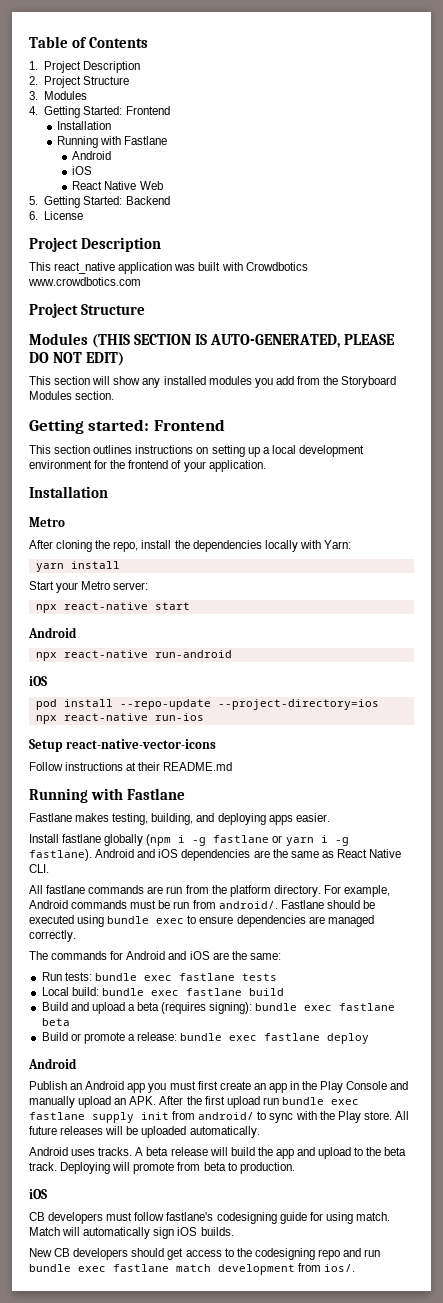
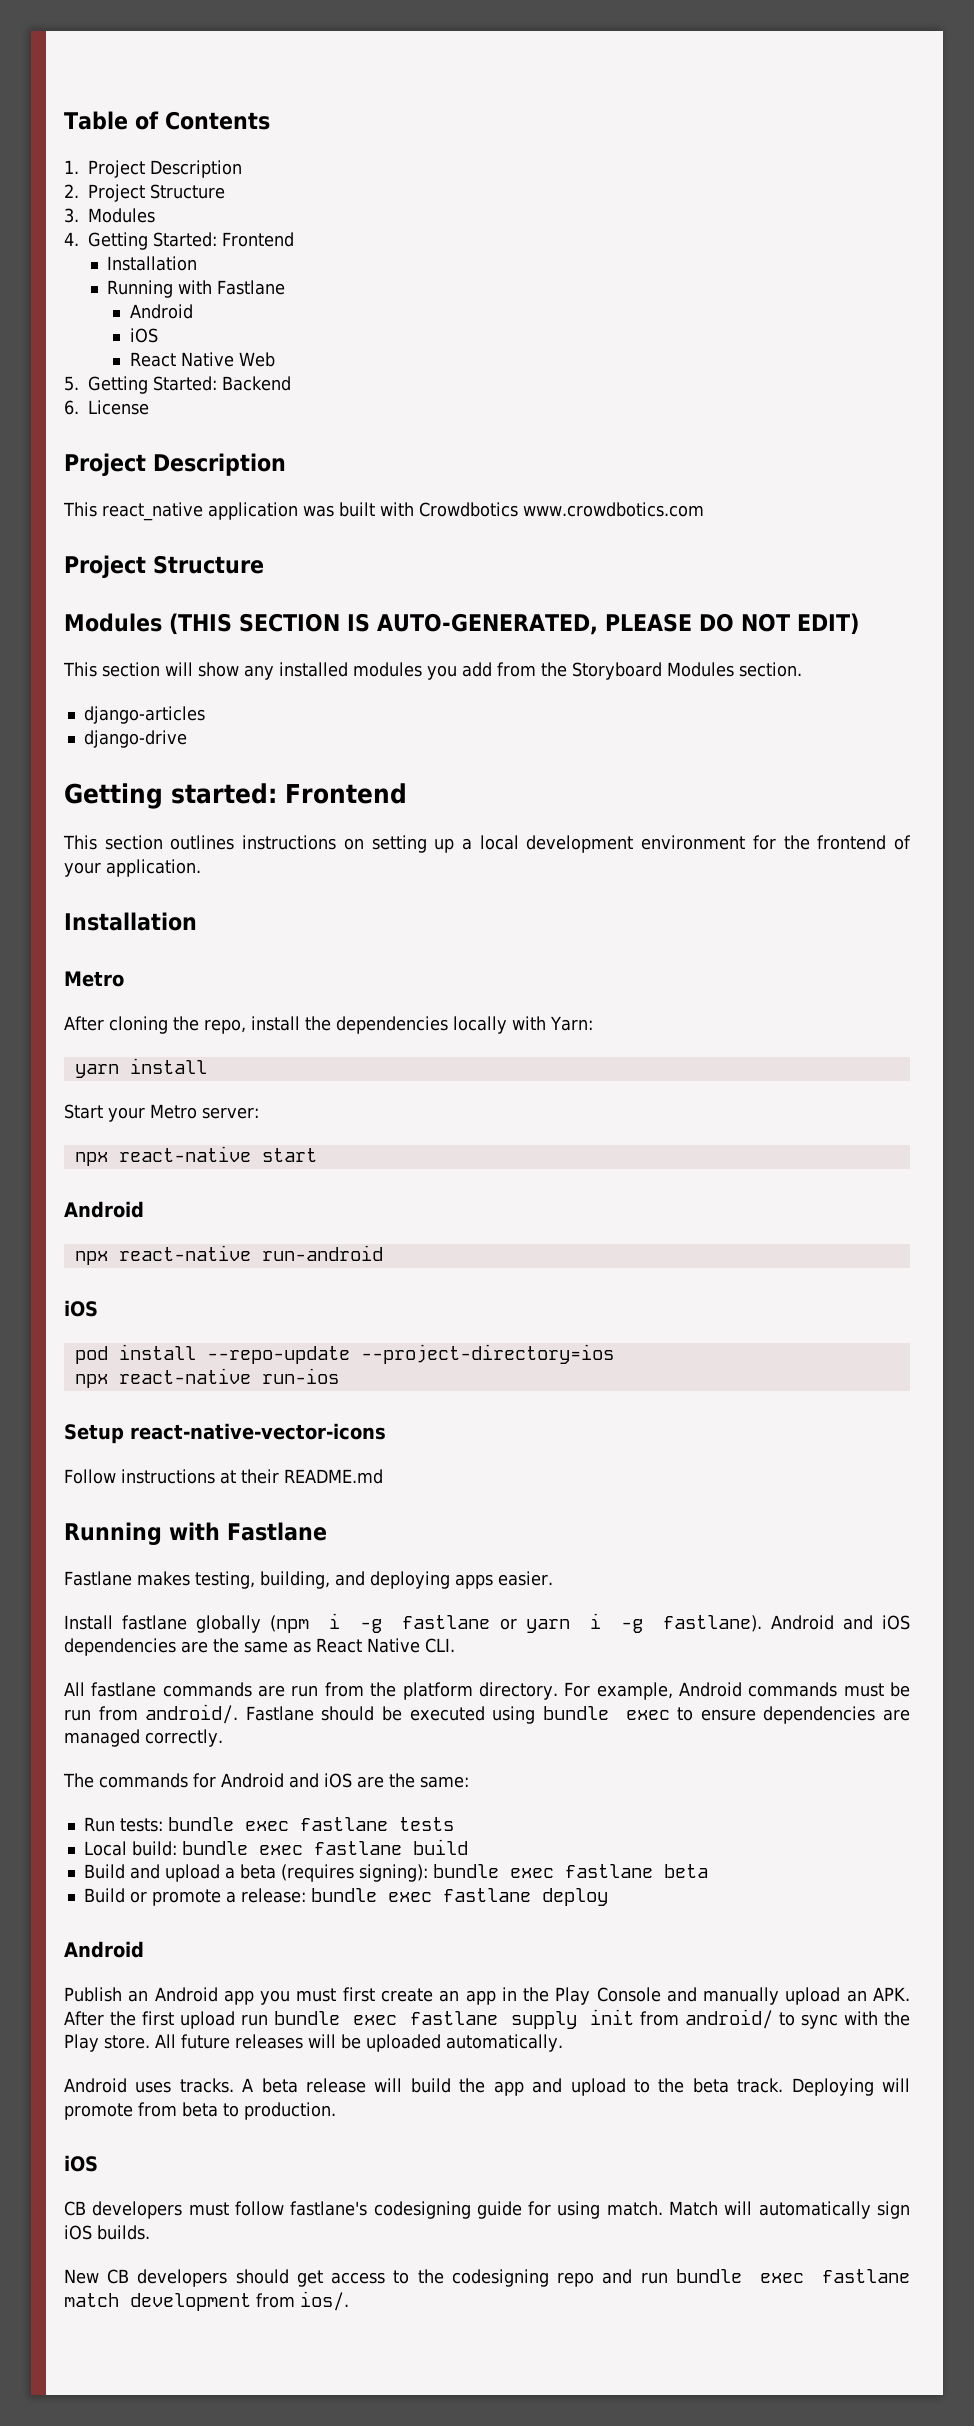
(115, 395) none -> [83,706,205,724] [83,730,187,748] // django-articles // django-drive

